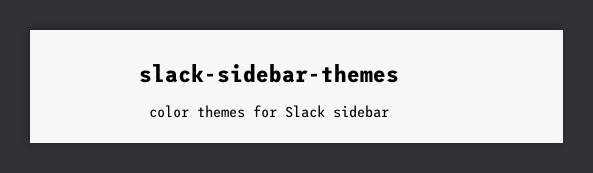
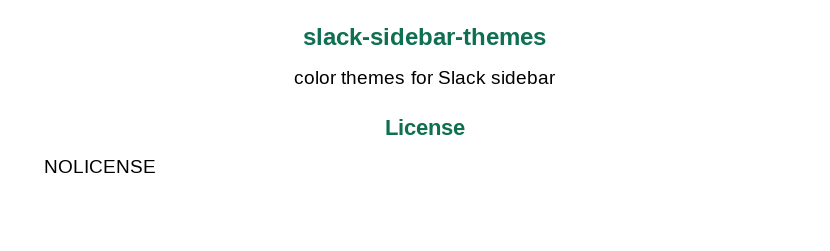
(389, 111) none -> [384,119,465,135] [44,160,156,173] // License // NOLICENSE

